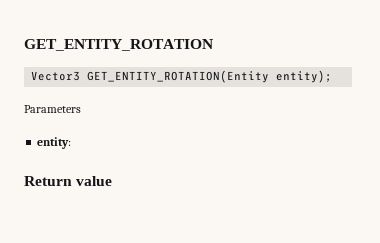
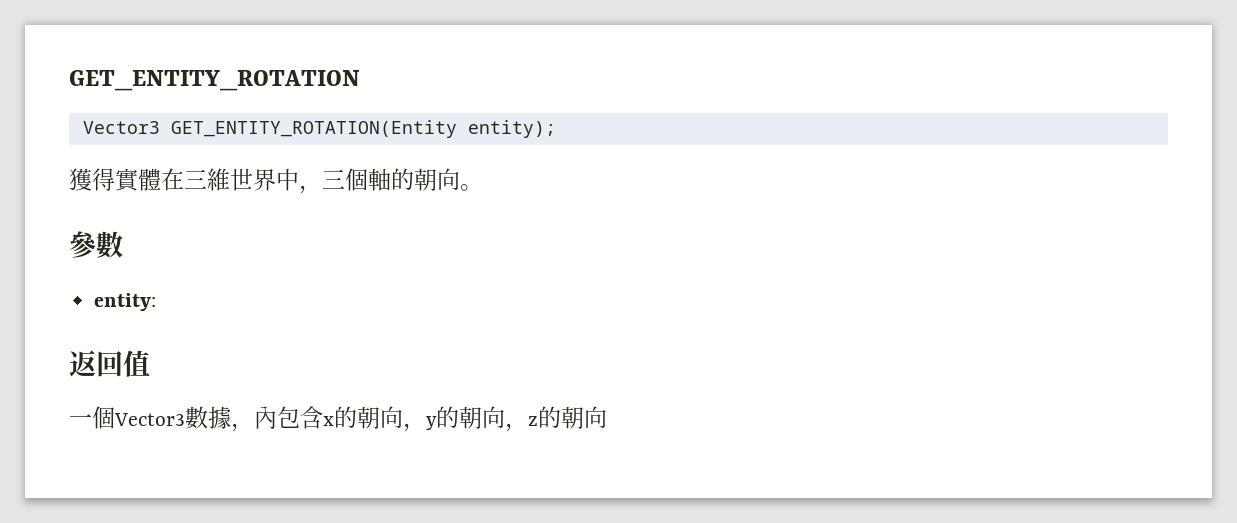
[24,105,81,113] [37,137,72,149] [24,176,113,186] Parameters // entity: // Return value -> [69,168,483,194] [69,231,123,258] [94,293,157,311] [69,350,150,377] [69,406,607,432] 獲得實體在三維世界中，三個軸的朝向。 // 參數 // entity: // 返回值 // 一個Vector3數據，內包含x的朝向，y的朝向，z的朝向

